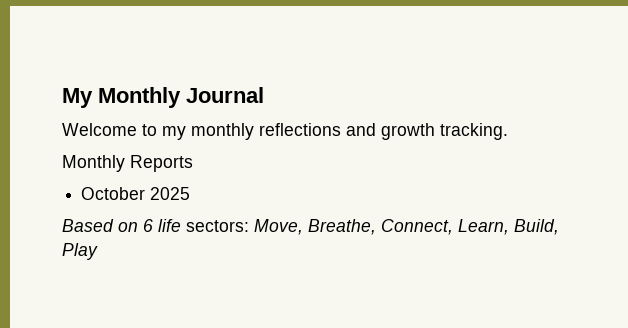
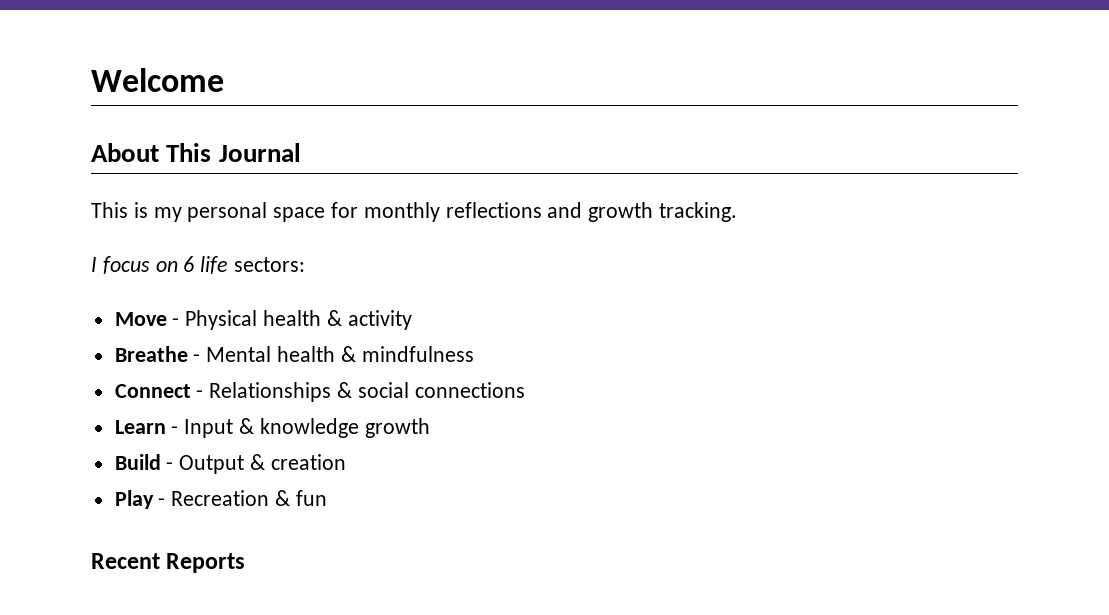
[62,87,264,108] [62,123,186,140] My Monthly Journal // Welcome to my -> [91,68,224,92] [91,143,301,162] [91,202,359,222] Welcome // About This Journal // This is my personal space for
[62,155,193,172] [81,187,191,200] [62,219,114,232] Monthly Reports // October 2025 // Based -> [91,256,150,274] I focus
[254,219,559,235] [62,243,98,260] Move, Breathe, Connect, Learn, Build, Play -> [114,310,412,330] [114,346,474,362] [114,382,525,402] [114,418,430,438] [114,454,346,474] [114,490,327,509] [91,553,246,573] // Move - Physical health & activity // Breathe - Mental health & mindfulness // Connect - Relationships & social connections // Learn - Input & knowledge growth // Build - Output & creation // Play - Recreation & fun // Recent Reports

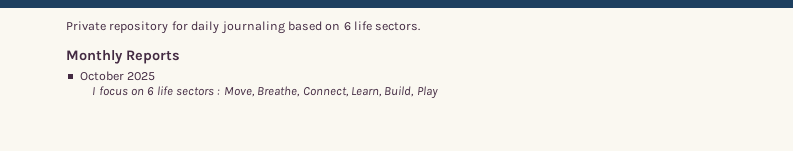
[91,68,224,92] [91,143,301,162] [91,202,738,222] Welcome // About This Journal // This is my personal space for monthly reflections and growth tracking. -> [66,21,421,34] [66,50,180,64] [79,71,156,81] Private repository for daily journaling based on 6 life sectors. // Monthly Reports // October 2025
[234,257,306,272] [114,310,412,330] [114,346,474,362] [114,382,525,402] [114,418,430,438] [114,454,346,474] [114,490,327,509] [91,553,246,573] sectors: // Move - Physical health & activity // Breathe - Mental health & mindfulness // Connect - Relationships & social connections // Learn - Input & knowledge growth // Build - Output & creation // Play - Recreation & fun // Recent Reports -> [176,86,438,99] sectors : Move, Breathe, Connect, Learn, Build, Play

